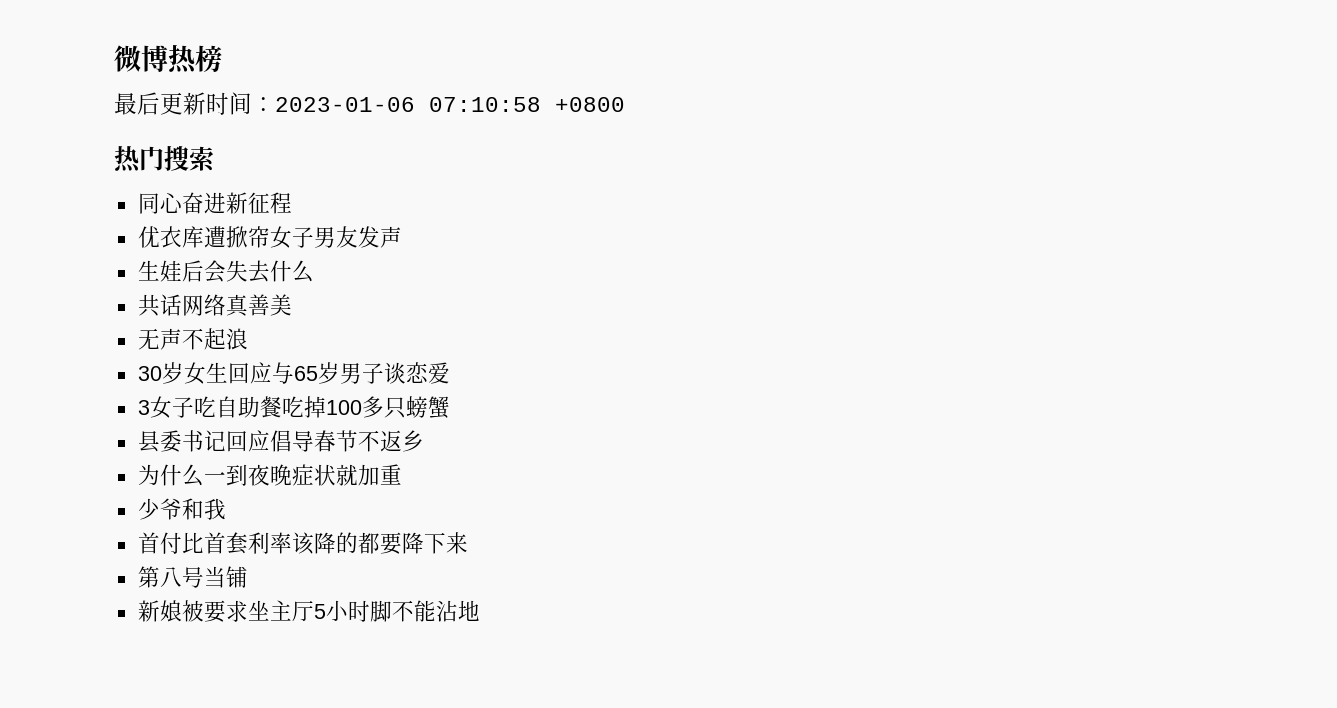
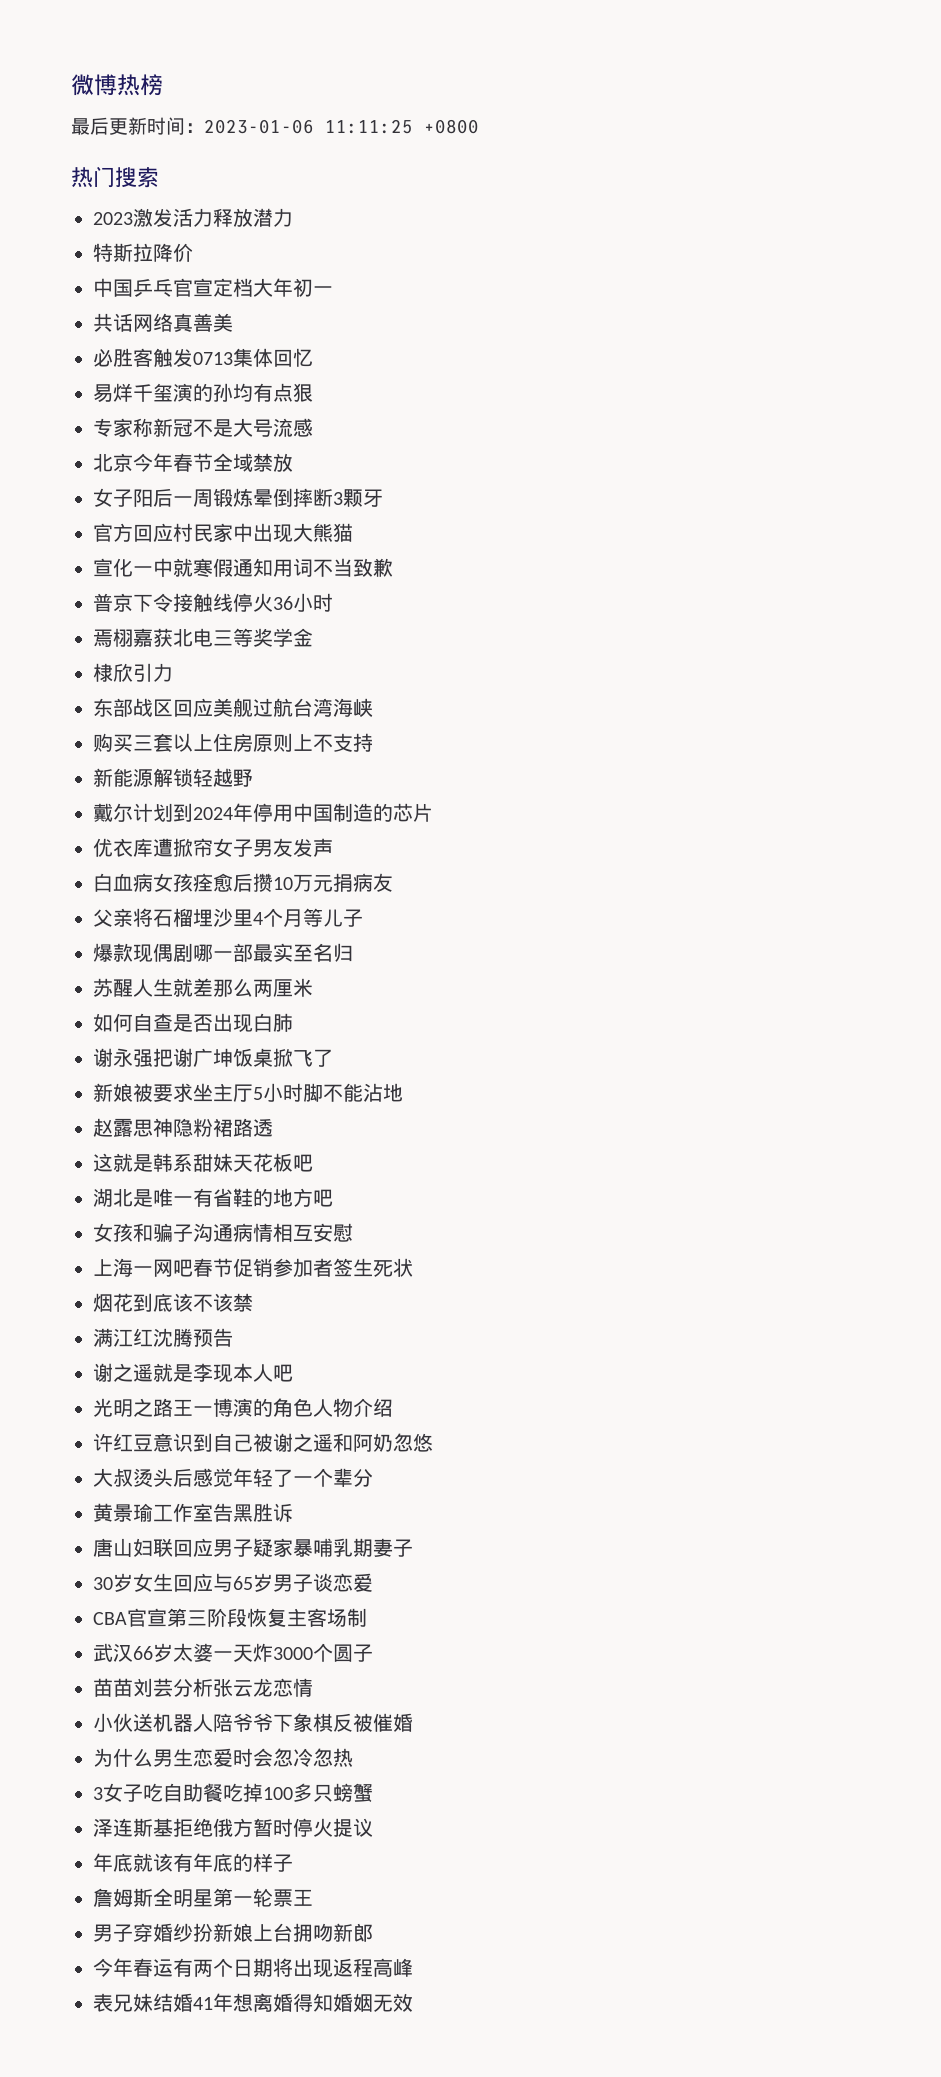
[429,97,541,112] 07:10:58 -> [325,119,413,134] 11:11:25
[137,192,292,214] 同心奋进新征程 -> [93,208,293,227] [93,243,193,262] [93,278,333,297] [93,313,233,332] [93,348,313,367] [93,383,313,403] [93,418,313,437] [93,453,293,472] [93,488,383,507] [93,523,353,543] [93,558,393,577] [93,593,333,612] [93,628,313,648] [93,663,173,682] [93,698,373,718] [93,733,373,752] [93,768,253,787] [93,803,433,822] 2023激发活力释放潜力 // 特斯拉降价 // 中国乒乓官宣定档大年初一 // 共话网络真善美 // 必胜客触发0713集体回忆 // 易烊千玺演的孙均有点狠 // 专家称新冠不是大号流感 // 北京今年春节全域禁放 // 女子阳后一周锻炼晕倒摔断3颗牙 // 官方回应村民家中出现大熊猫 // 宣化一中就寒假通知用词不当致歉 // 普京下令接触线停火36小时 // 焉栩嘉获北电三等奖学金 // 棣欣引力 // 东部战区回应美舰过航台湾海峡 // 购买三套以上住房原则上不支持 // 新能源解锁轻越野 // 戴尔计划到2024年停用中国制造的芯片
[137,260,314,283] [137,294,292,317] [137,328,248,350] [137,362,450,385] [137,396,450,419] [137,430,424,453] [137,464,402,487] [137,498,226,520] [137,532,468,555] [137,566,248,588] 生娃后会失去什么 // 共话网络真善美 // 无声不起浪 // 30岁女生回应与65岁男子谈恋爱 // 3女子吃自助餐吃掉100多只螃蟹 // 县委书记回应倡导春节不返乡 // 为什么一到夜晚症状就加重 // 少爷和我 // 首付比首套利率该降的都要降下来 // 第八号当铺 -> [93,873,393,892] [93,908,363,927] [93,943,353,963] [93,978,313,997] [93,1013,293,1033] [93,1048,333,1067] 白血病女孩痊愈后攒10万元捐病友 // 父亲将石榴埋沙里4个月等儿子 // 爆款现偶剧哪一部最实至名归 // 苏醒人生就差那么两厘米 // 如何自查是否出现白肺 // 谢永强把谢广坤饭桌掀飞了
(480, 610) none -> [93,1118,273,1137] [93,1153,313,1172] [93,1188,333,1207] [93,1223,353,1242] [93,1258,413,1278] [93,1293,253,1312] [93,1328,233,1347] [93,1363,293,1383] [93,1398,393,1417] [93,1433,433,1452] [93,1468,373,1488] [93,1503,293,1522] [93,1538,413,1557] [93,1573,373,1592] [93,1608,367,1627] [93,1643,373,1662] [93,1678,313,1697] [93,1713,413,1732] [93,1748,353,1767] [93,1783,373,1803] [93,1818,373,1837] [93,1853,293,1872] [93,1888,313,1907] [93,1923,373,1942] [93,1958,413,1978] [93,1993,413,2012] // 赵露思神隐粉裙路透 // 这就是韩系甜妹天花板吧 // 湖北是唯一有省鞋的地方吧 // 女孩和骗子沟通病情相互安慰 // 上海一网吧春节促销参加者签生死状 // 烟花到底该不该禁 // 满江红沈腾预告 // 谢之遥就是李现本人吧 // 光明之路王一博演的角色人物介绍 // 许红豆意识到自己被谢之遥和阿奶忽悠 // 大叔烫头后感觉年轻了一个辈分 // 黄景瑜工作室告黑胜诉 // 唐山妇联回应男子疑家暴哺乳期妻子 // 30岁女生回应与65岁男子谈恋爱 // CBA官宣第三阶段恢复主客场制 // 武汉66岁太婆一天炸3000个圆子 // 苗苗刘芸分析张云龙恋情 // 小伙送机器人陪爷爷下象棋反被催婚 // 为什么男生恋爱时会忽冷忽热 // 3女子吃自助餐吃掉100多只螃蟹 // 泽连斯基拒绝俄方暂时停火提议 // 年底就该有年底的样子 // 詹姆斯全明星第一轮票王 // 男子穿婚纱扮新娘上台拥吻新郎 // 今年春运有两个日期将出现返程高峰 // 表兄妹结婚41年想离婚得知婚姻无效

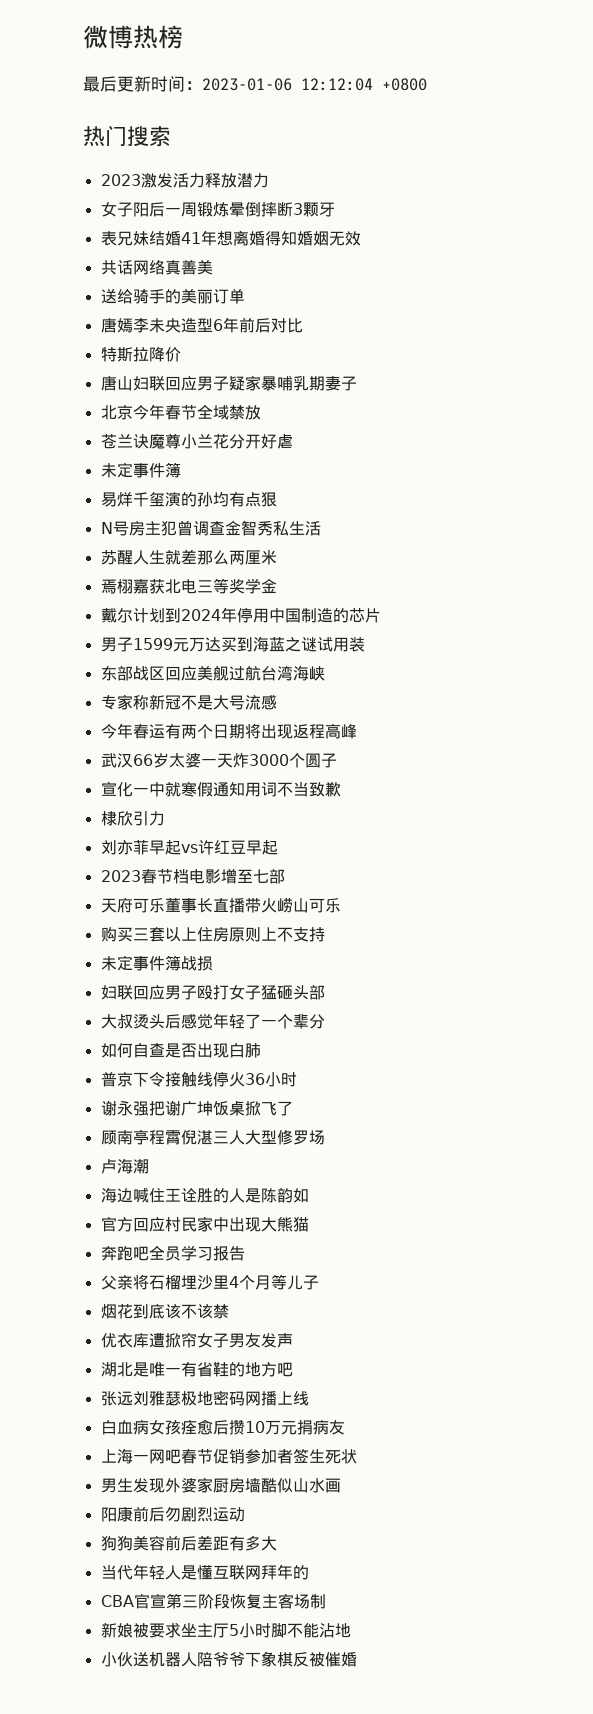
[325,119,413,134] 11:11:25 -> [301,78,373,91] 12:12:04
[93,243,193,262] [93,278,333,297] [93,313,233,332] [93,348,313,367] [93,383,313,403] [93,418,313,437] [93,453,293,472] // 特斯拉降价 // 中国乒乓官宣定档大年初一 // 共话网络真善美 // 必胜客触发0713集体回忆 // 易烊千玺演的孙均有点狠 // 专家称新冠不是大号流感 // 北京今年春节全域禁放 -> (269, 180) none
[93,523,353,543] [93,558,393,577] [93,593,333,612] 官方回应村民家中出现大熊猫 // 宣化一中就寒假通知用词不当致歉 // 普京下令接触线停火36小时 -> [100,230,361,246] [100,260,213,275] [100,288,245,304] [100,317,303,333] [100,347,181,362] [100,375,357,391] [100,404,261,420] [100,433,293,449] [100,462,181,478] [100,492,277,507] [100,520,321,536] [100,549,277,565] 表兄妹结婚41年想离婚得知婚姻无效 // 共话网络真善美 // 送给骑手的美丽订单 // 唐嫣李未央造型6年前后对比 // 特斯拉降价 // 唐山妇联回应男子疑家暴哺乳期妻子 // 北京今年春节全域禁放 // 苍兰诀魔尊小兰花分开好虐 // 未定事件簿 // 易烊千玺演的孙均有点狠 // N号房主犯曾调查金智秀私生活 // 苏醒人生就差那么两厘米
[93,663,173,682] [93,698,373,718] [93,733,373,752] [93,768,253,787] // 棣欣引力 // 东部战区回应美舰过航台湾海峡 // 购买三套以上住房原则上不支持 // 新能源解锁轻越野 -> (277, 586) none
(433, 812) none -> [100,637,365,652] [100,665,325,681] [100,694,277,710] [100,723,357,739] [100,753,337,768] [100,781,341,797] [100,811,165,826] [100,840,278,855] [100,868,285,884] [100,898,341,913] [100,927,325,942] [100,955,213,971] [100,985,325,1000] [100,1013,325,1029] [100,1043,261,1058] [100,1071,297,1087] [100,1100,293,1116] [100,1129,325,1145] [100,1159,149,1174] [100,1187,309,1203] [100,1216,309,1232] [100,1245,245,1261] [100,1274,319,1290] [100,1304,229,1319] // 男子1599元万达买到海蓝之谜试用装 // 东部战区回应美舰过航台湾海峡 // 专家称新冠不是大号流感 // 今年春运有两个日期将出现返程高峰 // 武汉66岁太婆一天炸3000个圆子 // 宣化一中就寒假通知用词不当致歉 // 棣欣引力 // 刘亦菲早起vs许红豆早起 // 2023春节档电影增至七部 // 天府可乐董事长直播带火崂山可乐 // 购买三套以上住房原则上不支持 // 未定事件簿战损 // 妇联回应男子殴打女子猛砸头部 // 大叔烫头后感觉年轻了一个辈分 // 如何自查是否出现白肺 // 普京下令接触线停火36小时 // 谢永强把谢广坤饭桌掀飞了 // 顾南亭程霄倪湛三人大型修罗场 // 卢海潮 // 海边喊住王诠胜的人是陈韵如 // 官方回应村民家中出现大熊猫 // 奔跑吧全员学习报告 // 父亲将石榴埋沙里4个月等儿子 // 烟花到底该不该禁
(333, 847) none -> [100,1362,293,1377] [100,1390,309,1406] // 湖北是唯一有省鞋的地方吧 // 张远刘雅瑟极地密码网播上线
[93,908,363,927] [93,943,353,963] [93,978,313,997] [93,1013,293,1033] [93,1048,333,1067] 父亲将石榴埋沙里4个月等儿子 // 爆款现偶剧哪一部最实至名归 // 苏醒人生就差那么两厘米 // 如何自查是否出现白肺 // 谢永强把谢广坤饭桌掀飞了 -> [100,1448,357,1464] [100,1477,341,1493] [100,1506,245,1522] [100,1535,277,1551] [100,1564,309,1580] [100,1593,326,1609] 上海一网吧春节促销参加者签生死状 // 男生发现外婆家厨房墙酷似山水画 // 阳康前后勿剧烈运动 // 狗狗美容前后差距有多大 // 当代年轻人是懂互联网拜年的 // CBA官宣第三阶段恢复主客场制
[93,1118,273,1137] [93,1153,313,1172] [93,1188,333,1207] [93,1223,353,1242] [93,1258,413,1278] [93,1293,253,1312] [93,1328,233,1347] [93,1363,293,1383] [93,1398,393,1417] [93,1433,433,1452] [93,1468,373,1488] [93,1503,293,1522] [93,1538,413,1557] [93,1573,373,1592] [93,1608,367,1627] [93,1643,373,1662] [93,1678,313,1697] // 赵露思神隐粉裙路透 // 这就是韩系甜妹天花板吧 // 湖北是唯一有省鞋的地方吧 // 女孩和骗子沟通病情相互安慰 // 上海一网吧春节促销参加者签生死状 // 烟花到底该不该禁 // 满江红沈腾预告 // 谢之遥就是李现本人吧 // 光明之路王一博演的角色人物介绍 // 许红豆意识到自己被谢之遥和阿奶忽悠 // 大叔烫头后感觉年轻了一个辈分 // 黄景瑜工作室告黑胜诉 // 唐山妇联回应男子疑家暴哺乳期妻子 // 30岁女生回应与65岁男子谈恋爱 // CBA官宣第三阶段恢复主客场制 // 武汉66岁太婆一天炸3000个圆子 // 苗苗刘芸分析张云龙恋情 -> (351, 1630) none
[93,1748,353,1767] [93,1783,373,1803] [93,1818,373,1837] [93,1853,293,1872] [93,1888,313,1907] [93,1923,373,1942] [93,1958,413,1978] [93,1993,413,2012] // 为什么男生恋爱时会忽冷忽热 // 3女子吃自助餐吃掉100多只螃蟹 // 泽连斯基拒绝俄方暂时停火提议 // 年底就该有年底的样子 // 詹姆斯全明星第一轮票王 // 男子穿婚纱扮新娘上台拥吻新郎 // 今年春运有两个日期将出现返程高峰 // 表兄妹结婚41年想离婚得知婚姻无效 -> (357, 1659) none

